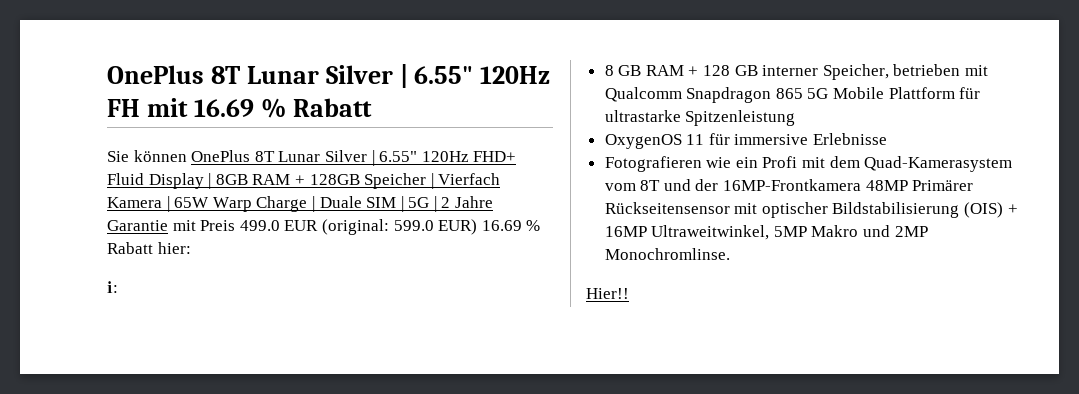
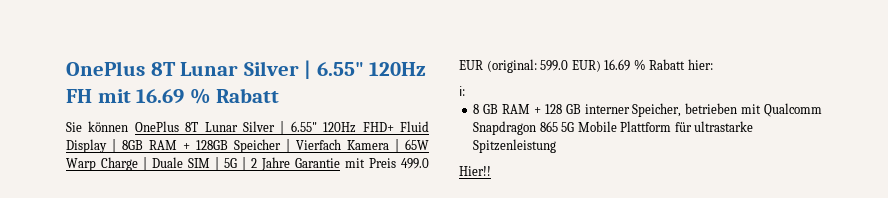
[604,133,888,149] [604,156,1013,172] [604,179,974,191] [604,202,1018,218] [604,225,928,240] [604,248,730,260] // OxygenOS 11 für immersive Erlebnisse // Fotografieren wie ein Profi mit dem Quad-Kamerasystem vom 8T und der 16MP-Frontkamera 48MP Primärer Rückseitensensor mit optischer Bildstabilisierung (OIS) + 16MP Ultraweitwinkel, 5MP Makro und 2MP Monochromlinse. -> (557, 146) none

